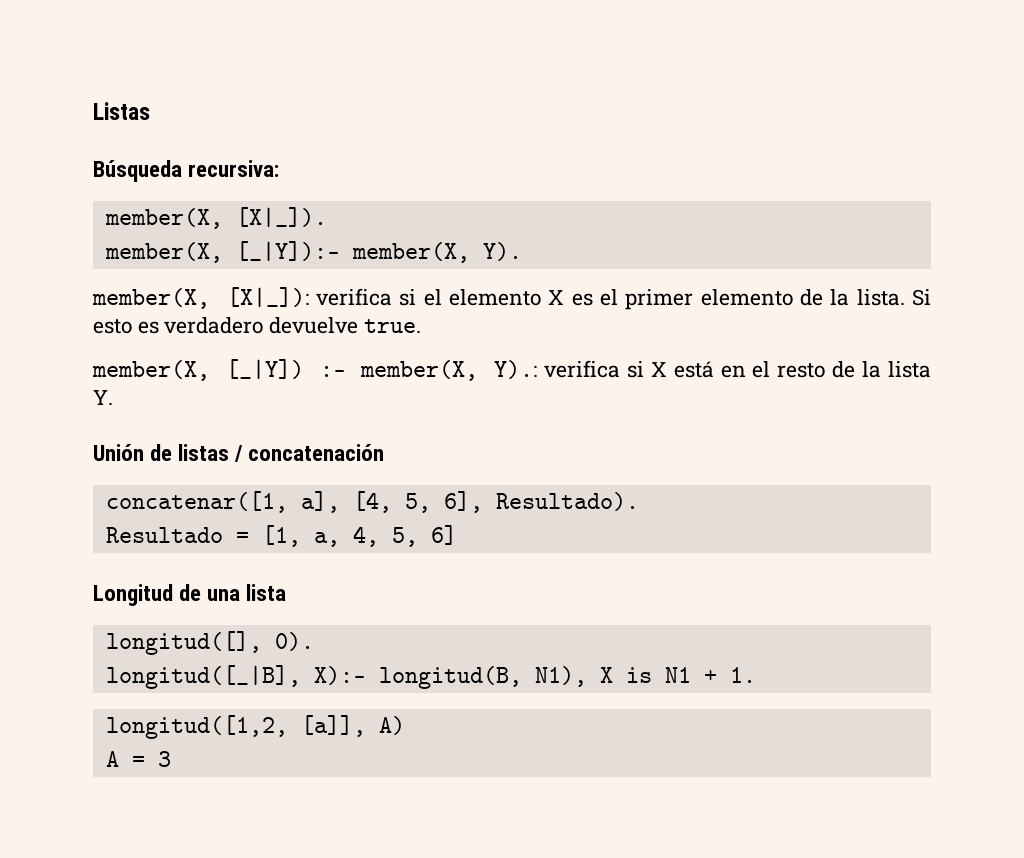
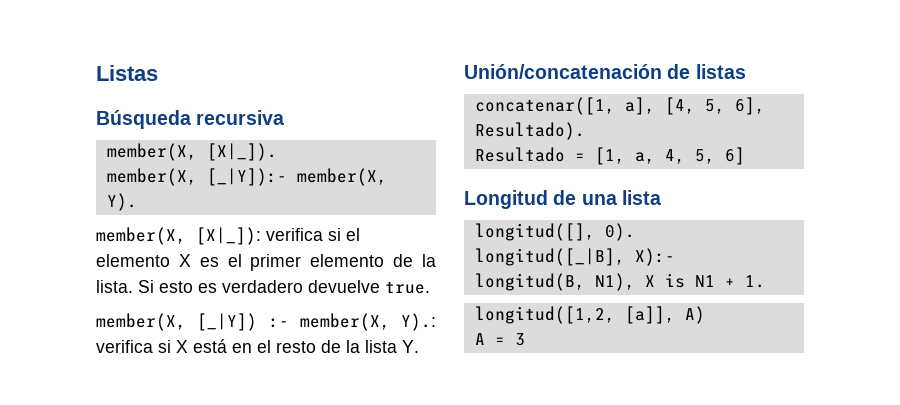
[188,160,280,177] recursiva: -> [196,110,285,125] recursiva
[93,444,144,461] Unión -> [464,64,662,79] Unión/concatenación
[234,444,385,462] / concatenación -> (746, 71) none

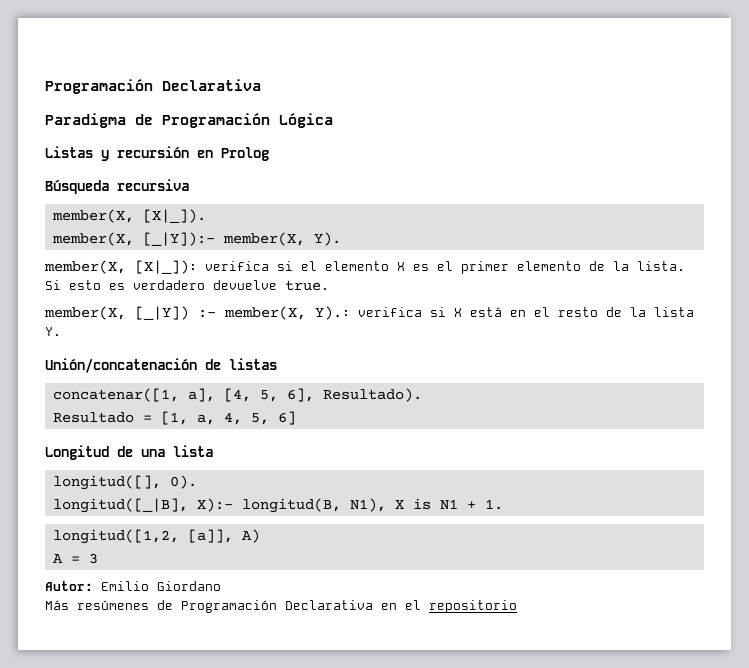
[96,65,158,81] Listas -> [45,79,261,94] [45,113,333,128] [45,146,269,161] Programación Declarativa // Paradigma de Programación Lógica // Listas y recursión en Prolog
(525, 339) none -> [45,581,221,591] [45,600,517,613] // Autor: Emilio Giordano // Más resúmenes de Programación Declarativa en el repositorio

